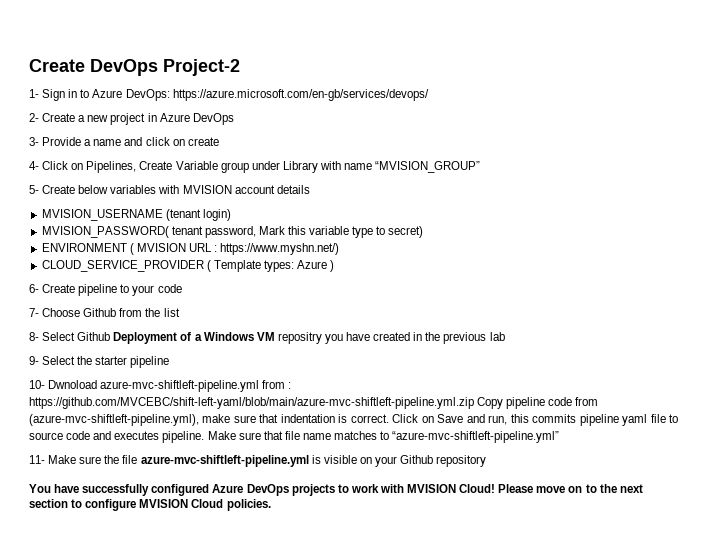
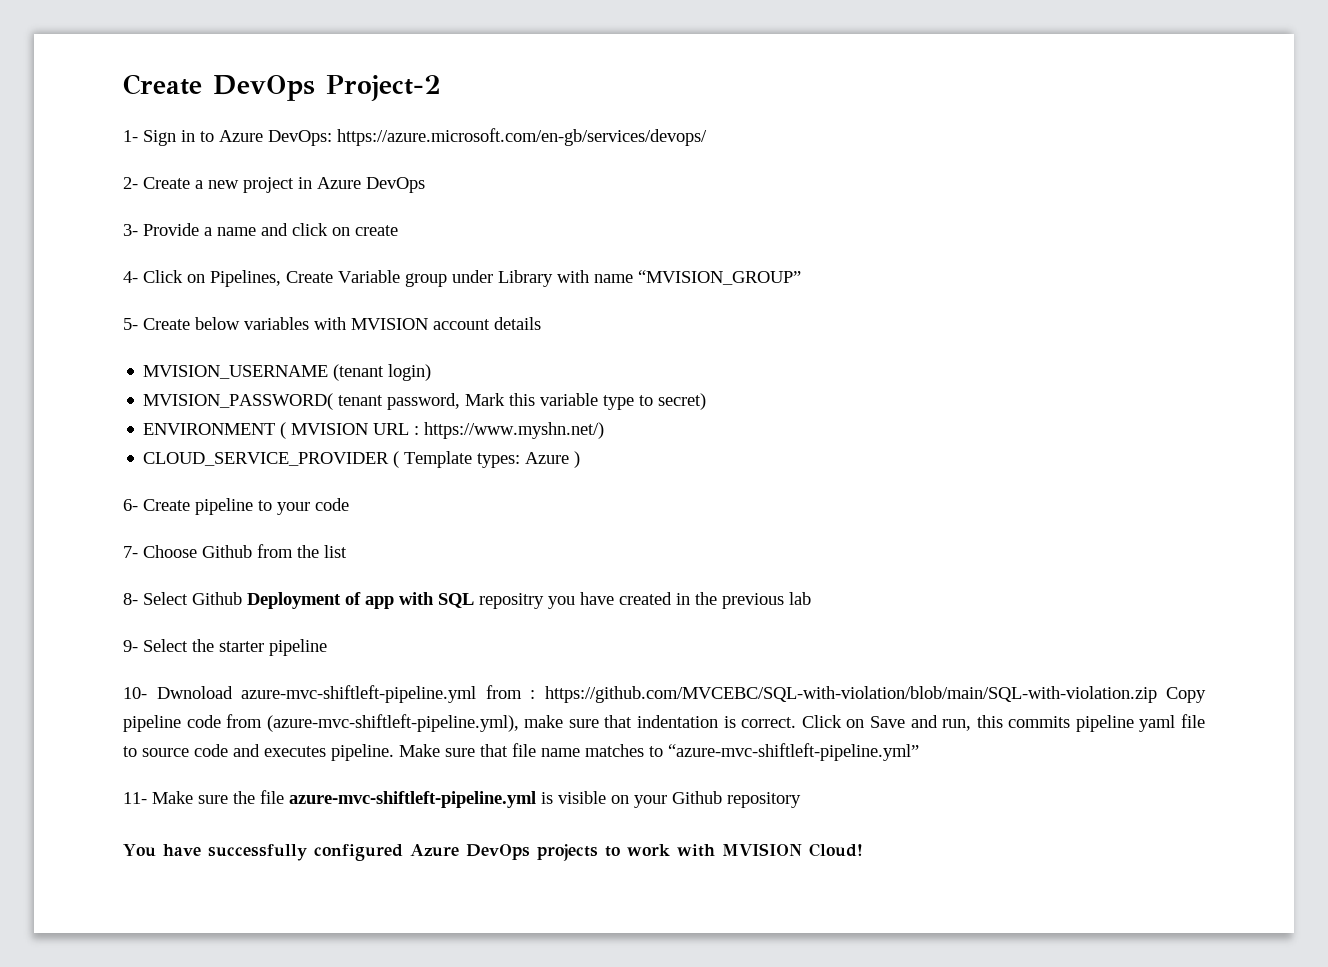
[194,332,275,341] a Windows VM -> [365,592,474,609] app with SQL
[29,397,474,409] https://github.com/MVCEBC/shift-left-yaml/blob/main/azure-mvc-shiftleft-pipeline.yml.zip -> [544,686,1157,703] https://github.com/MVCEBC/SQL-with-violation/blob/main/SQL-with-violation.zip
[498,484,643,493] [29,499,271,511] Please move on to the next section to configure MVISION Cloud policies. -> (863, 850) none

